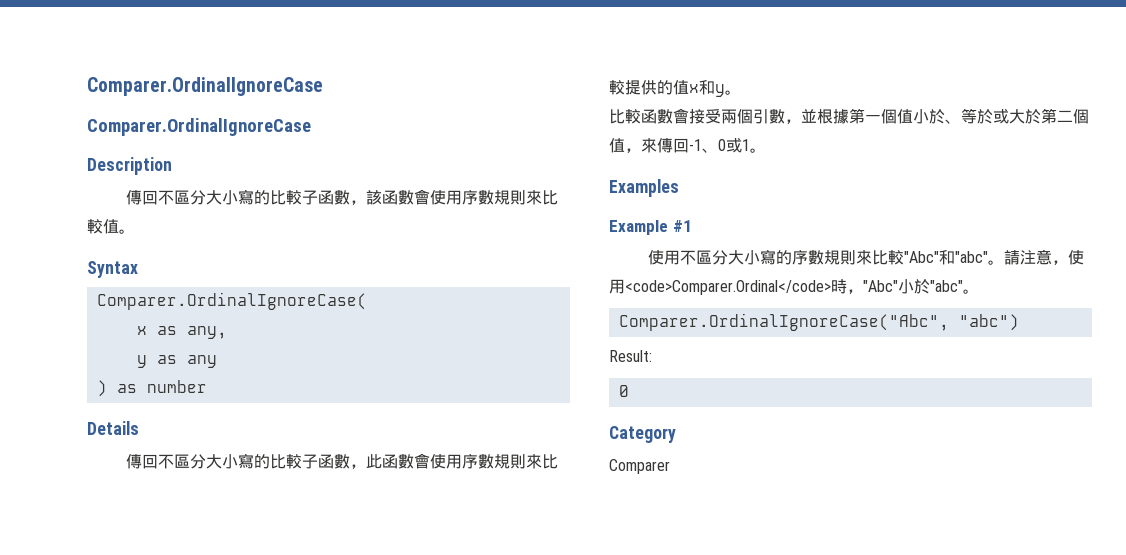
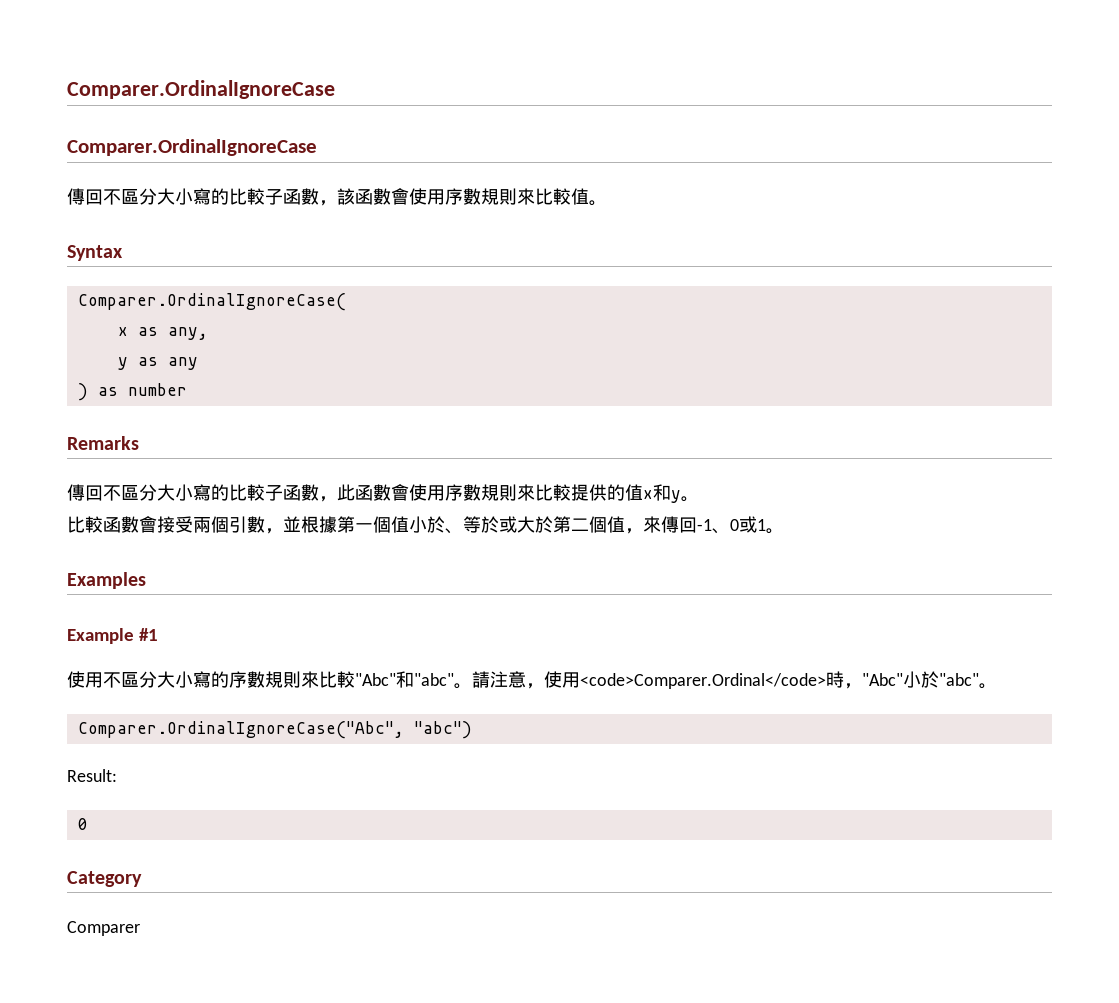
[87,157,172,175] // Description -> (317, 147) none
[87,421,139,435] Details -> [67,436,139,450] Remarks

